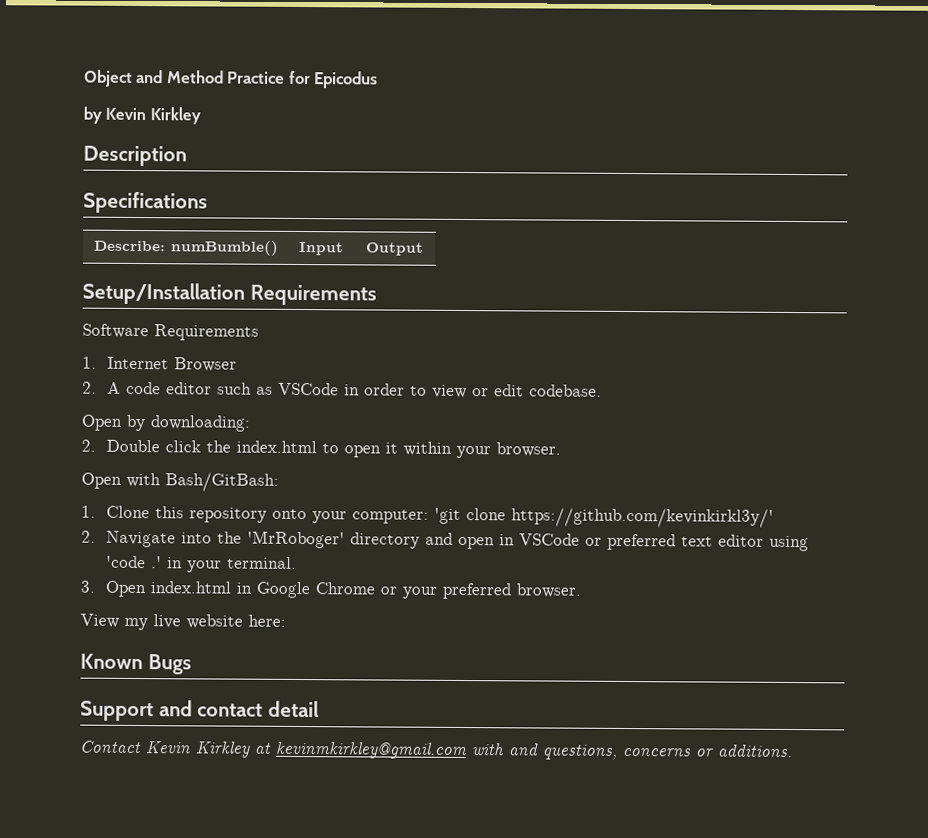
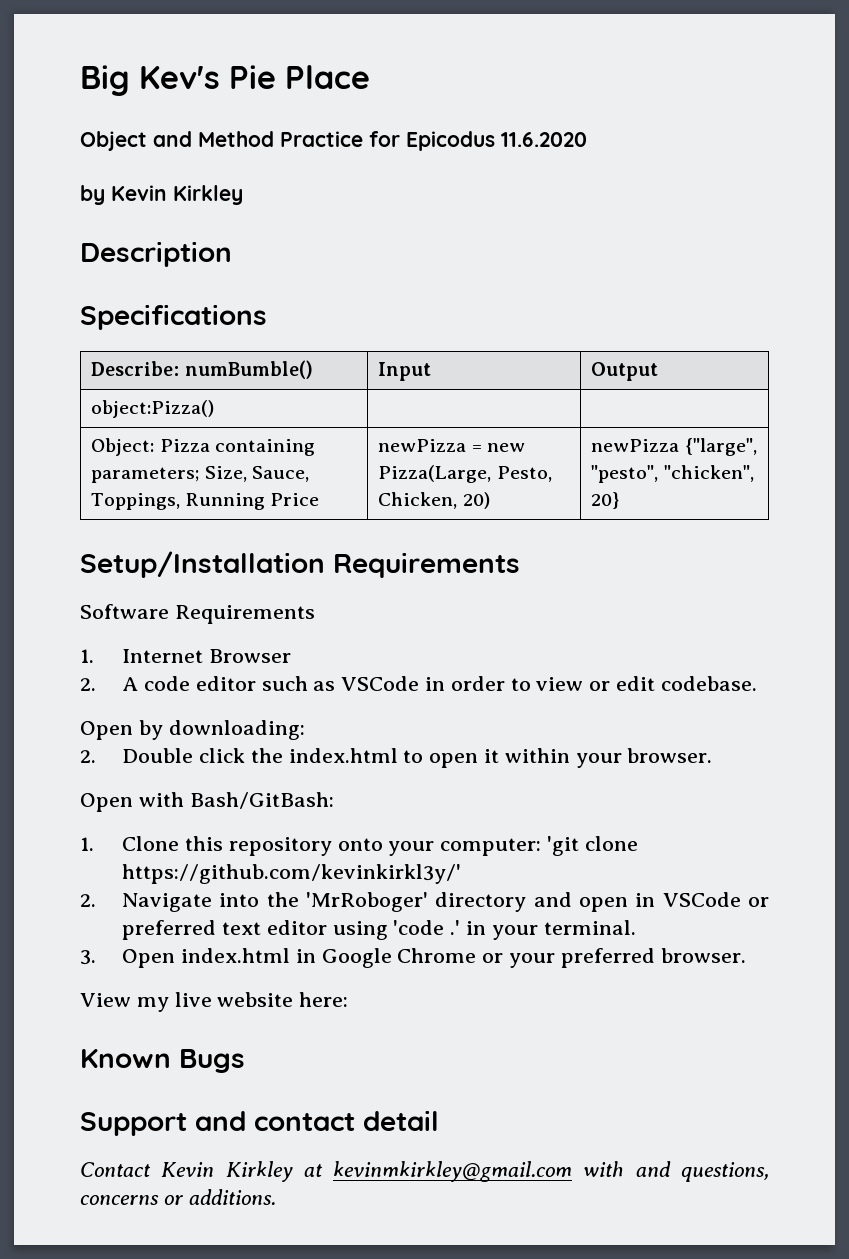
(84, 78) none -> [80,65,370,96] Big Kev's Pie Place //
(379, 80) none -> [501,132,587,147] 11.6.2020
(424, 249) none -> [91,400,215,418] [91,438,315,456] [91,466,309,483] [91,493,319,510] [378,439,525,452] [378,465,552,483] [378,492,490,509] [591,438,757,456] [591,465,754,483] [591,492,620,509] // object:Pizza() | | // Object: Pizza containing parameters; Size, Sauce, Toppings, Running Price | newPizza = new Pizza(Large, Pesto, Chicken, 20) | newPizza {"large", "pesto", "chicken", 20}

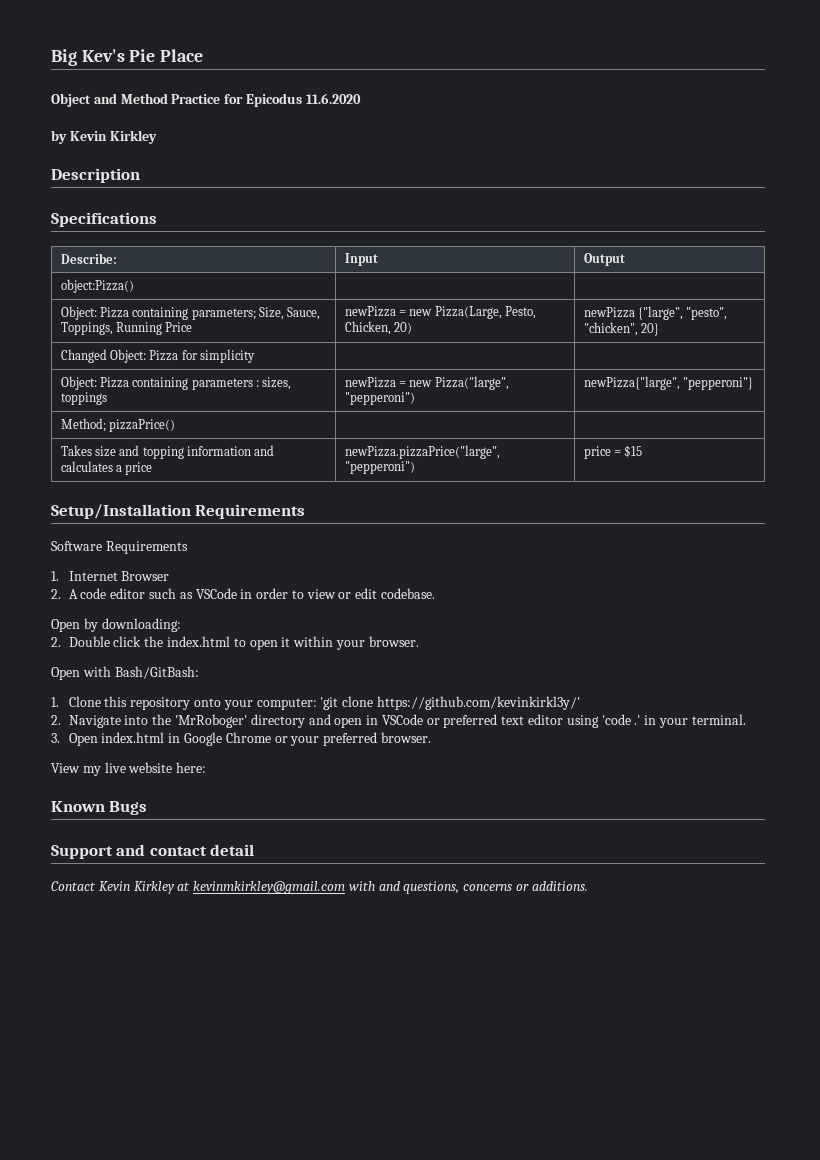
[184,360,313,379] numBumble() -> (117, 258) none
(620, 500) none -> [60,349,256,363] [60,376,292,390] [60,392,107,405] [344,376,509,390] [344,392,415,405] [583,376,753,390] [60,418,175,432] [60,445,275,459] [60,461,153,475] [344,445,500,459] [344,461,415,474] [583,445,643,459] // Changed Object: Pizza for simplicity | | // Object: Pizza containing parameters : sizes, toppings | newPizza = new Pizza("large", "pepperoni") | newPizza{"large", "pepperoni"} // Method; pizzaPrice() | | // Takes size and topping information and calculates a price | newPizza.pizzaPrice("large", "pepperoni") | price = $15

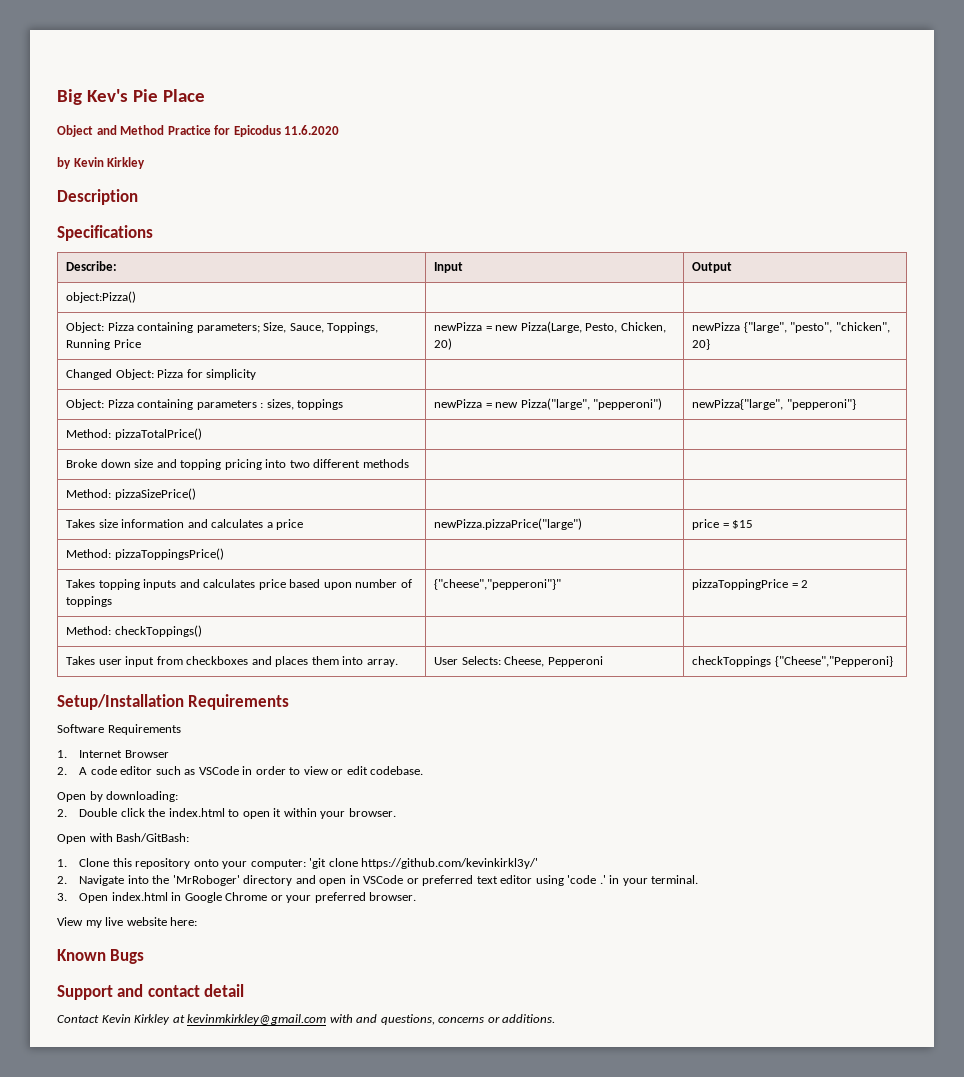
[60,418,175,432] Method; pizzaPrice() -> [66,428,202,440] [66,459,409,470] [66,488,196,500] Method: pizzaTotalPrice() | | // Broke down size and topping pricing into two different methods | | // Method: pizzaSizePrice()
[119,445,184,459] and topping -> (118, 523) none
[344,445,500,459] [344,461,415,474] newPizza.pizzaPrice("large", "pepperoni") -> [434,518,583,530] newPizza.pizzaPrice("large")
(643, 451) none -> [66,548,224,560] [66,579,412,590] [66,596,113,607] [434,579,562,590] [692,579,809,590] [66,625,202,637] [66,656,398,667] [434,656,603,667] [692,656,893,667] // Method: pizzaToppingsPrice() | | // Takes topping inputs and calculates price based upon number of toppings | {"cheese","pepperoni"}" | pizzaToppingPrice = 2 // Method: checkToppings() | | // Takes user input from checkboxes and places them into array. | User Selects: Cheese, Pepperoni | checkToppings {"Cheese","Pepperoni}

